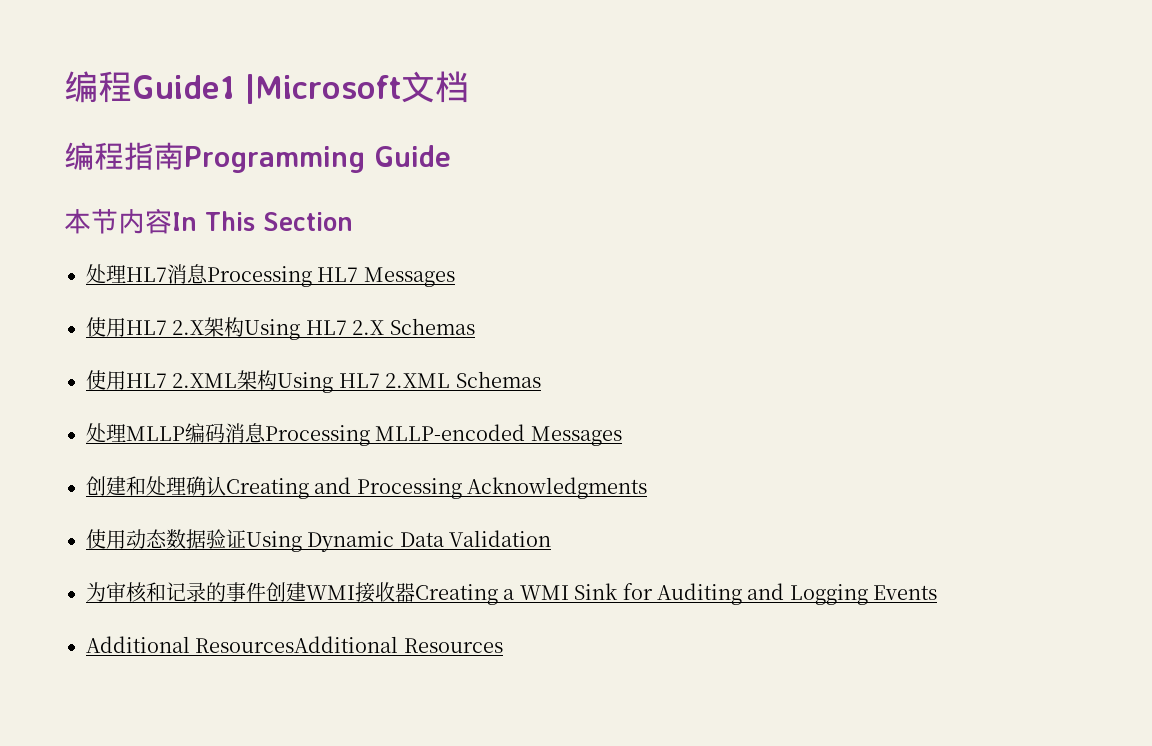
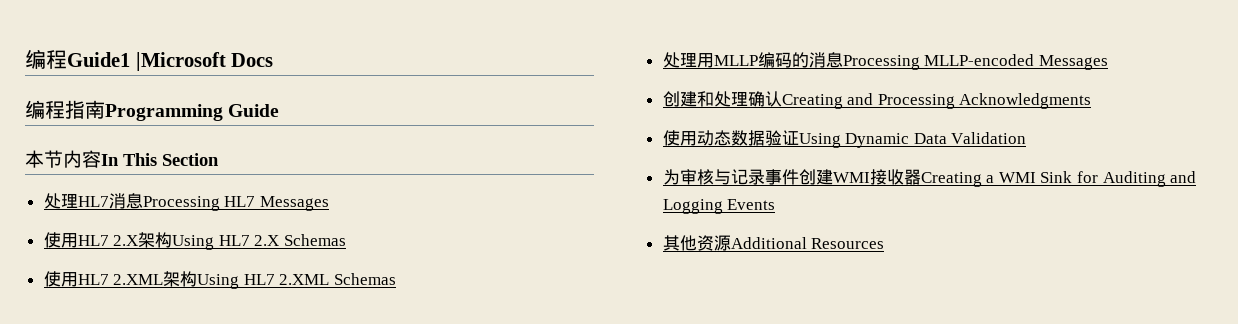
[401,71,469,103] 文档 -> [231,53,274,67] Docs
(126, 433) none -> [696,53,714,68] 用
(225, 433) none -> [791,52,809,68] 的
[146,582,226,602] 和记录的 -> [713,169,765,185] 与记录
[86,636,399,653] Additional ResourcesAdditional -> [662,235,807,251] 其他资源Additional

